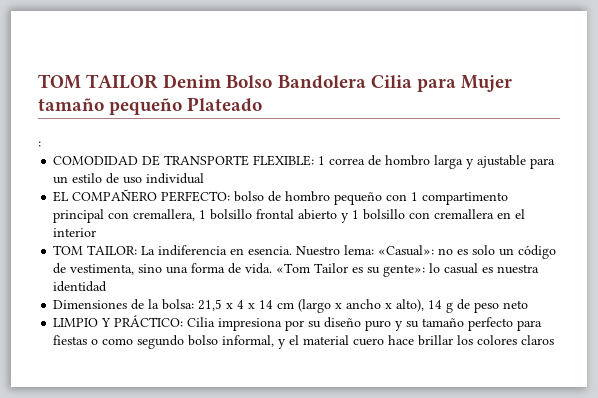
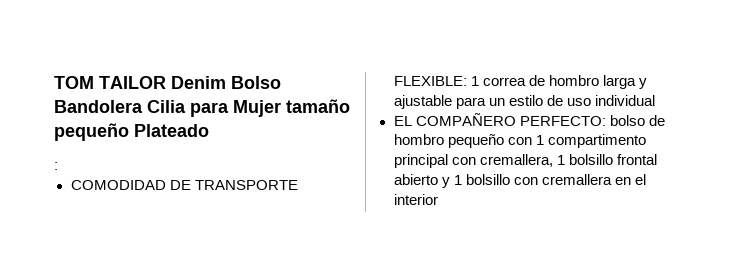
[53,245,557,259] [53,263,540,277] [53,281,108,292] [53,299,529,313] [53,315,543,331] [53,335,555,349] // TOM TAILOR: La indiferencia en esencia. Nuestro lema: «Casual»: no es solo un código de vestimenta, sino una forma de vida. «Tom Tailor es su gente»: lo casual es nuestra identidad // Dimensiones de la bolsa: 21,5 x 4 x 14 cm (largo x ancho x alto), 14 g de peso neto // LIMPIO Y PRÁCTICO: Cilia impresiona por su diseño puro y su tamaño perfecto para fiestas o como segundo bolso informal, y el material cuero hace brillar los colores claros -> (438, 199) none

